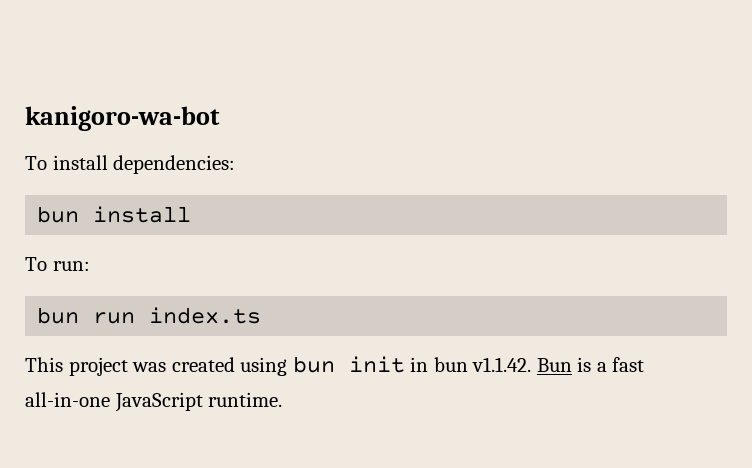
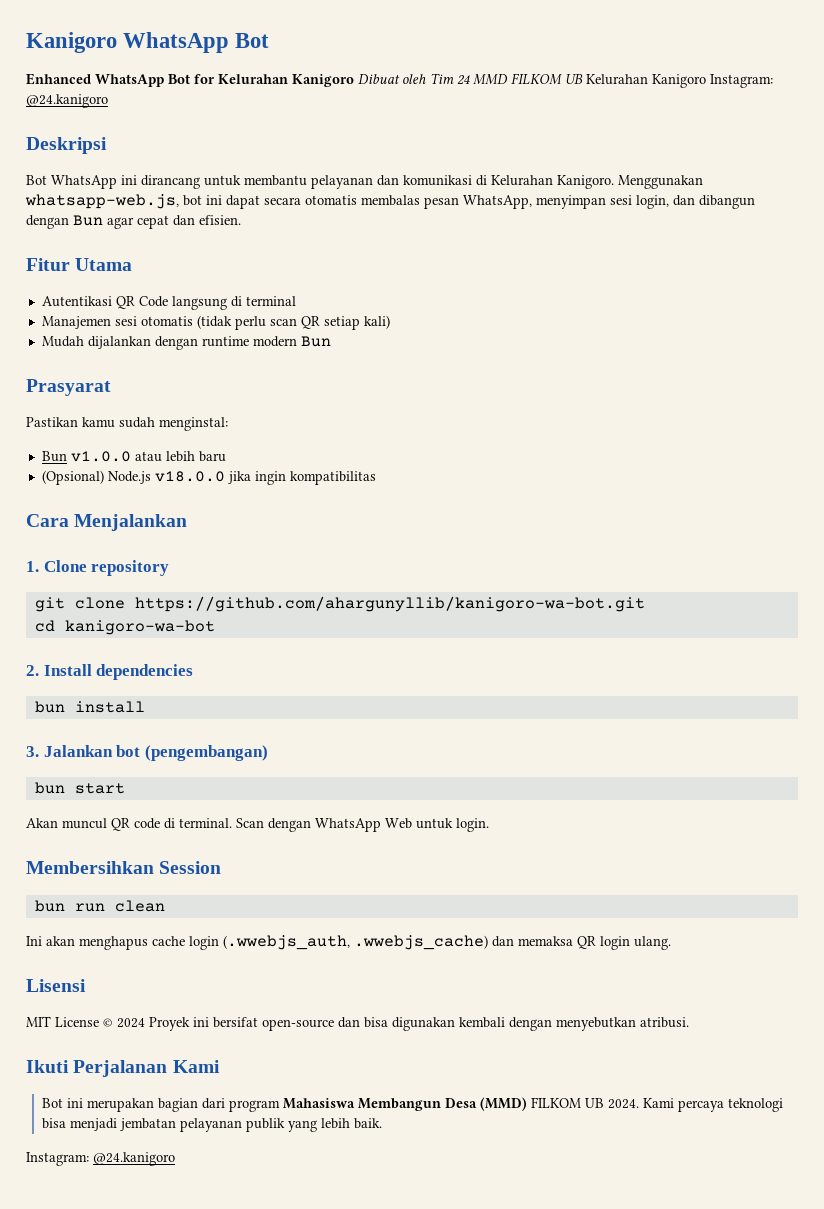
[25,106,220,131] [25,155,236,174] [37,206,192,223] [25,257,90,271] [37,307,262,324] [25,356,645,376] [25,392,283,412] kanigoro-wa-bot // To install dependencies: // bun install // To run: // bun run index.ts // This project was created using bun init in bun v1.1.42. Bun is a fast all-in-one JavaScript runtime. -> [26,32,270,53] [26,73,773,88] [26,94,108,108] [26,137,107,154] [26,175,703,189] [25,194,755,209] [26,215,241,229] [26,258,133,271] [41,296,296,310] [41,315,390,330] [41,336,331,350] [26,379,111,396] [26,417,228,431] [41,451,226,462] [41,470,376,485] [26,514,188,531] [26,560,170,576] [34,596,645,612] [34,620,215,635] [26,664,194,680] [34,701,145,713] [26,745,268,761] [34,782,125,794] [26,818,489,832] [26,861,222,874] [34,900,165,912] [26,935,671,950] [26,979,86,992] [26,1016,689,1031] [26,1060,220,1077] [42,1097,784,1112] [42,1118,383,1132] [26,1152,175,1166] Kanigoro WhatsApp Bot // Enhanced WhatsApp Bot for Kelurahan Kanigoro Dibuat oleh Tim 24 MMD FILKOM UB Kelurahan Kanigoro Instagram: @24.kanigoro // Deskripsi // Bot WhatsApp ini dirancang untuk membantu pelayanan dan komunikasi di Kelurahan Kanigoro. Menggunakan whatsapp-web.js, bot ini dapat secara otomatis membalas pesan WhatsApp, menyimpan sesi login, dan dibangun dengan Bun agar cepat dan efisien. // Fitur Utama // Autentikasi QR Code langsung di terminal // Manajemen sesi otomatis (tidak perlu scan QR setiap kali) // Mudah dijalankan dengan runtime modern Bun // Prasyarat // Pastikan kamu sudah menginstal: // Bun v1.0.0 atau lebih baru // (Opsional) Node.js v18.0.0 jika ingin kompatibilitas // Cara Menjalankan // 1. Clone repository // git clone https://github.com/ahargunyllib/kanigoro-wa-bot.git // cd kanigoro-wa-bot // 2. Install dependencies // bun install // 3. Jalankan bot (pengembangan) // bun start // Akan muncul QR code di terminal. Scan dengan WhatsApp Web untuk login. // Membersihkan Session // bun run clean // Ini akan menghapus cache login (.wwebjs_auth, .wwebjs_cache) dan memaksa QR login ulang. // Lisensi // MIT License © 2024 Proyek ini bersifat open-source dan bisa digunakan kembali dengan menyebutkan atribusi. // Ikuti Perjalanan Kami // Bot ini merupakan bagian dari program Mahasiswa Membangun Desa (MMD) FILKOM UB 2024. Kami percaya teknologi bisa menjadi jembatan pelayanan publik yang lebih baik. // Instagram: @24.kanigoro

